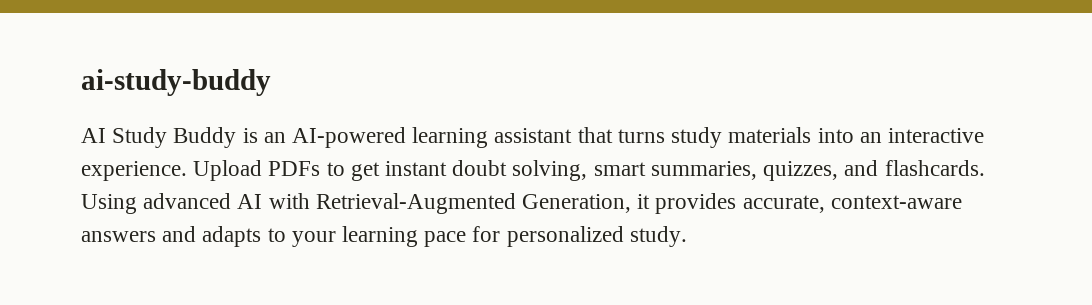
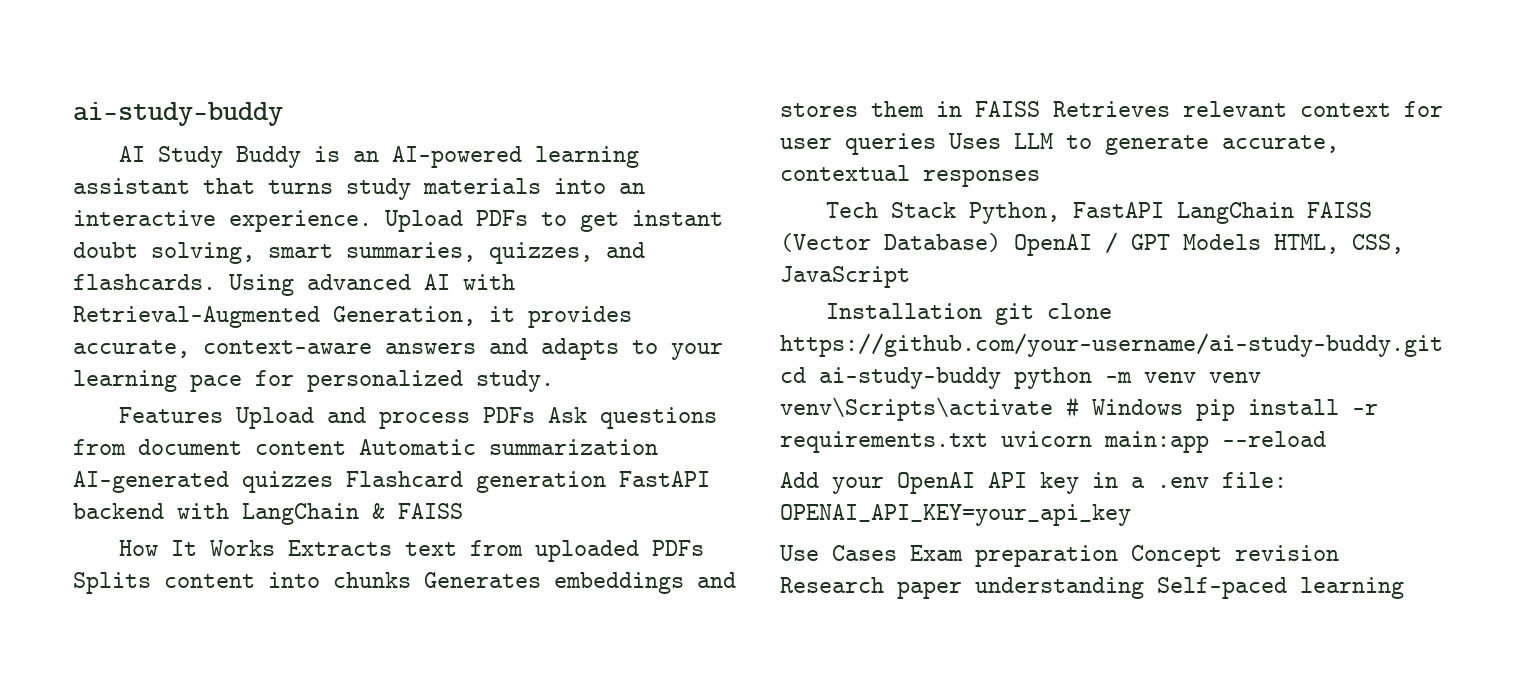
(687, 236) none -> [119,407,718,429] [73,439,658,455] [73,471,710,493] [73,503,463,525] [119,540,705,562] [73,572,736,594] [780,101,1443,117] [780,133,1339,155] [780,165,1040,187] [826,202,1373,224] [780,232,1404,256] [780,266,910,288] [826,303,1113,325] [780,333,1443,357] [780,367,1261,389] [780,396,1378,421] [780,431,1326,453] [780,472,1287,494] [780,504,1131,526] [780,545,1339,567] [780,577,1404,599] // Features Upload and process PDFs Ask questions from document content Automatic summarization AI-generated quizzes Flashcard generation FastAPI backend with LangChain & FAISS // How It Works Extracts text from uploaded PDFs Splits content into chunks Generates embeddings and stores them in FAISS Retrieves relevant context for user queries Uses LLM to generate accurate, contextual responses // Tech Stack Python, FastAPI LangChain FAISS (Vector Database) OpenAI / GPT Models HTML, CSS, JavaScript // Installation git clone https://github.com/your-username/ai-study-buddy.git cd ai-study-buddy python -m venv venv venv\Scripts\activate # Windows pip install -r requirements.txt uvicorn main:app --reload // Add your OpenAI API key in a .env file: OPENAI_API_KEY=your_api_key // Use Cases Exam preparation Concept revision Research paper understanding Self-paced learning

